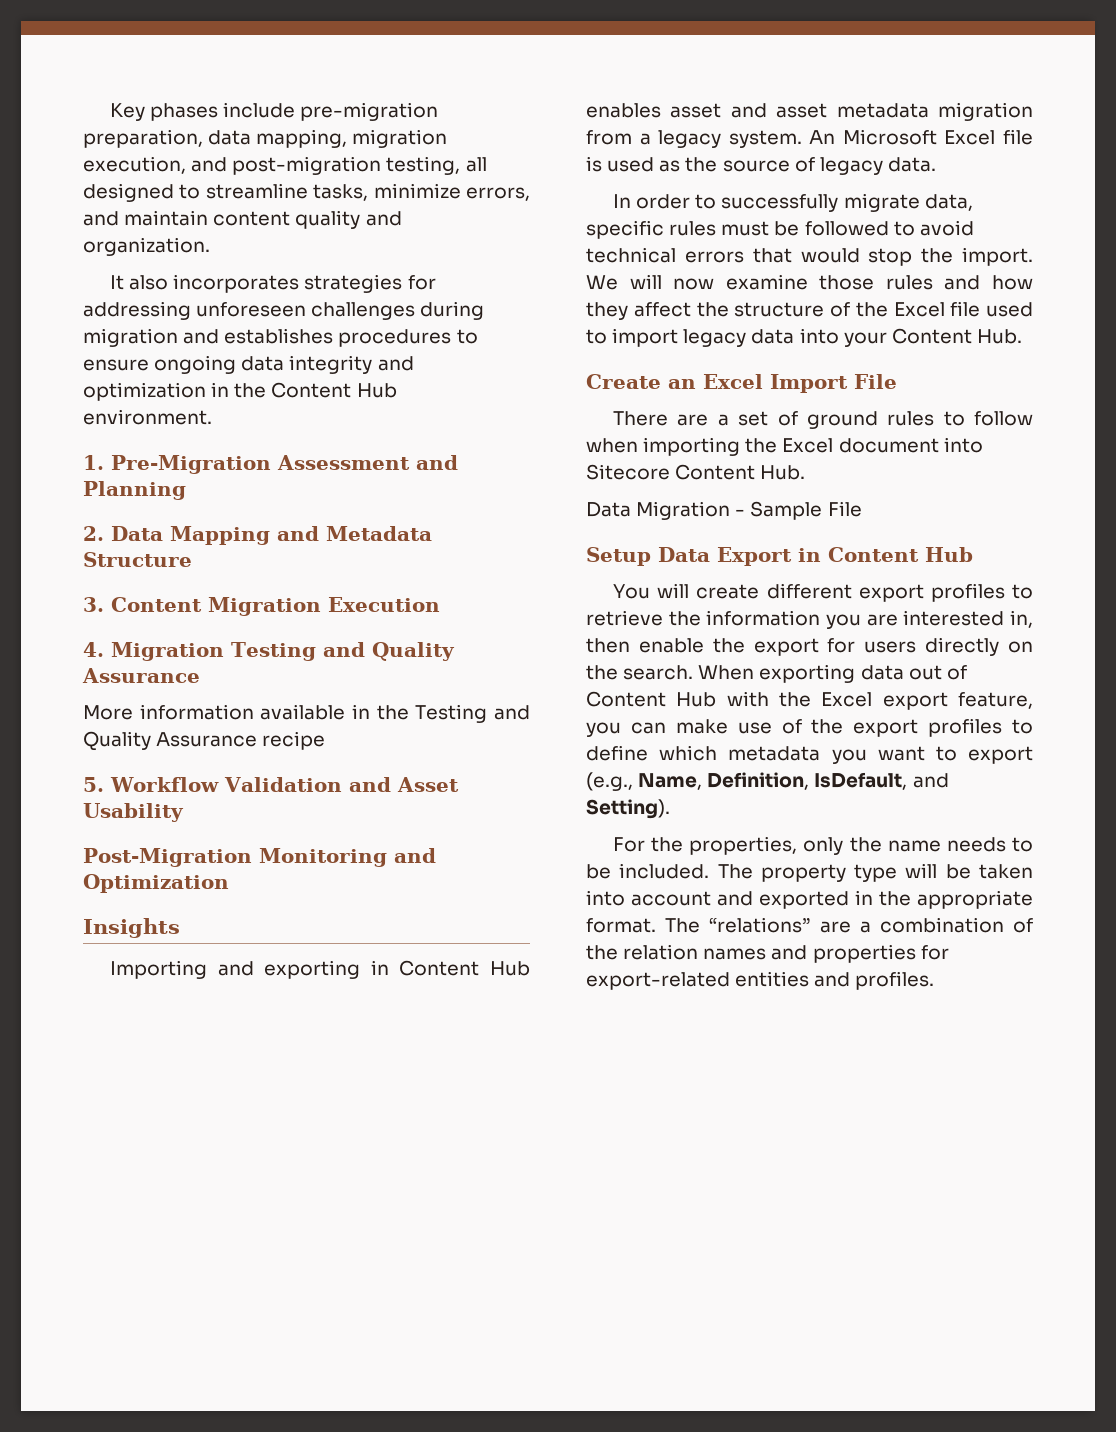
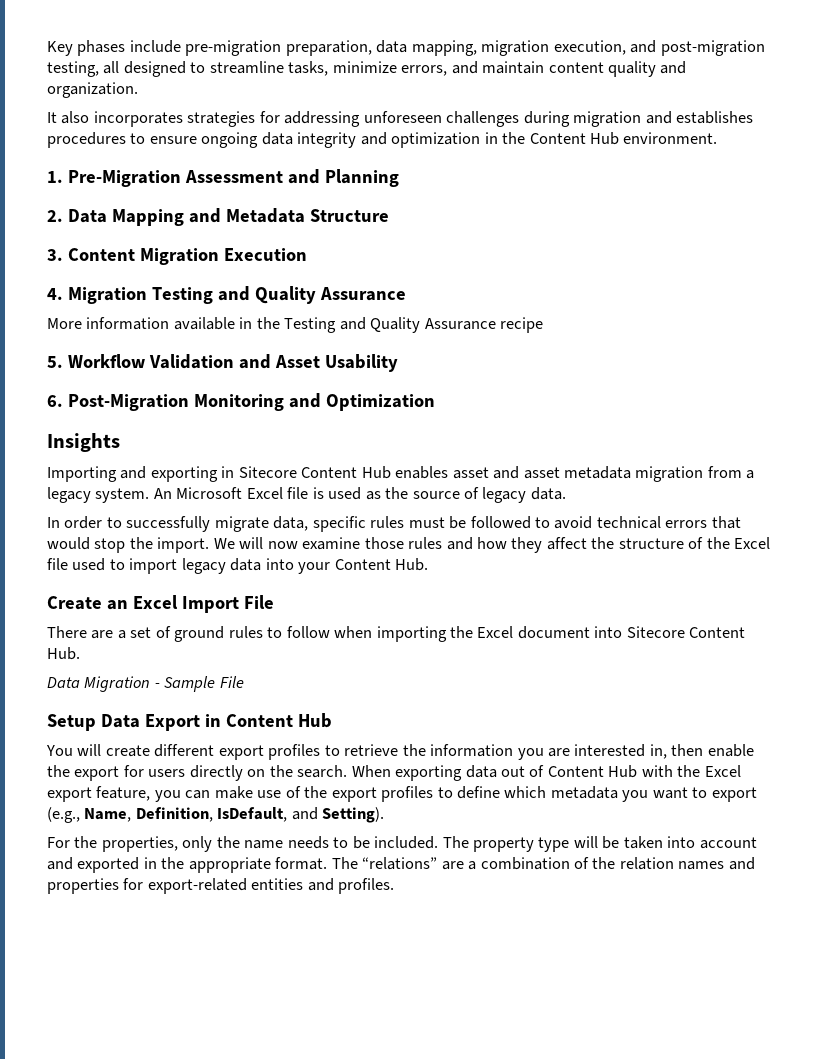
(184, 812) none -> [47,395,63,407] 6.
(389, 967) none -> [238,466,297,478] Sitecore

